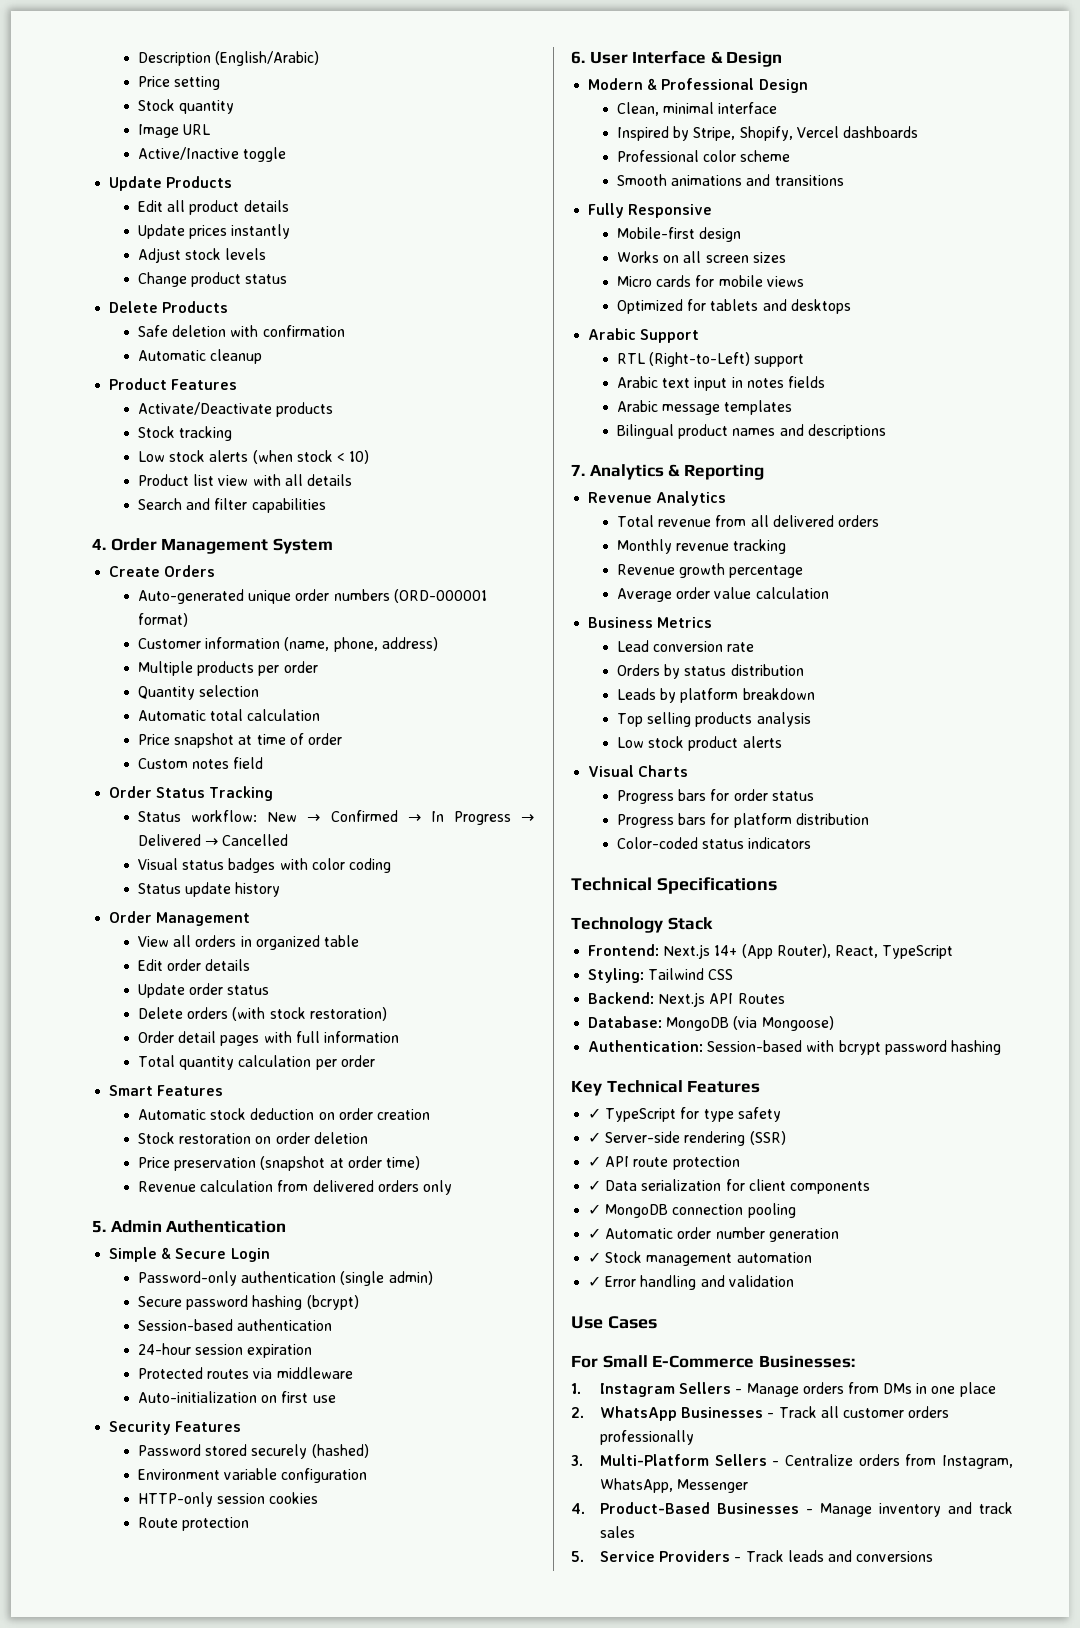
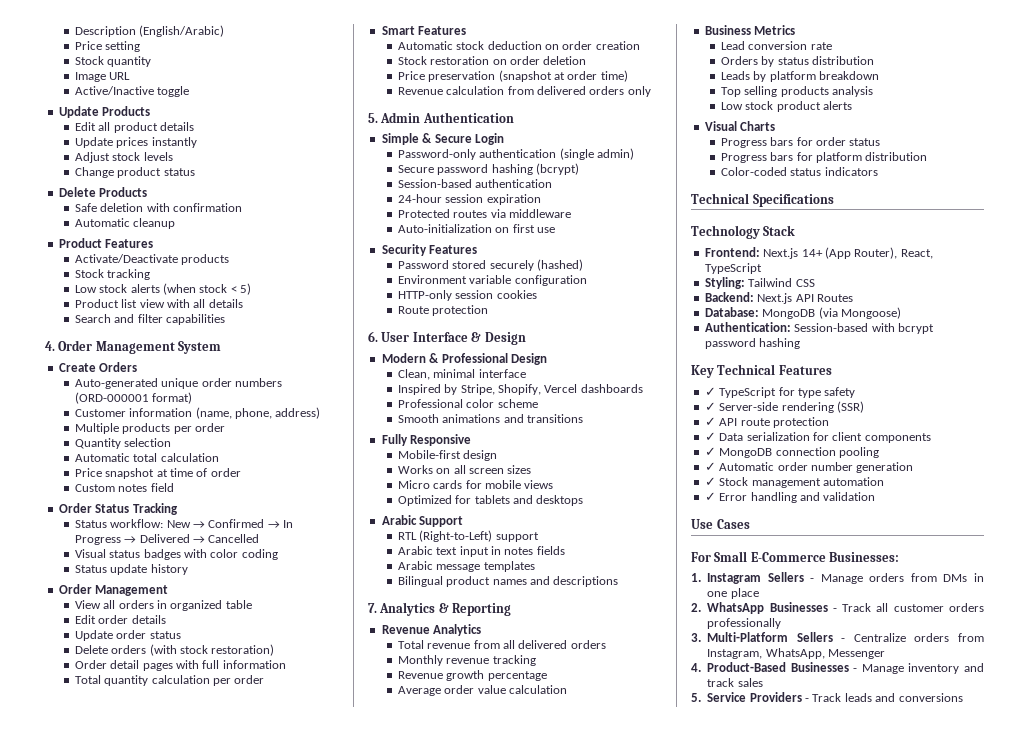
[349,450,370,464] 10) -> [240,283,252,295] 5)

